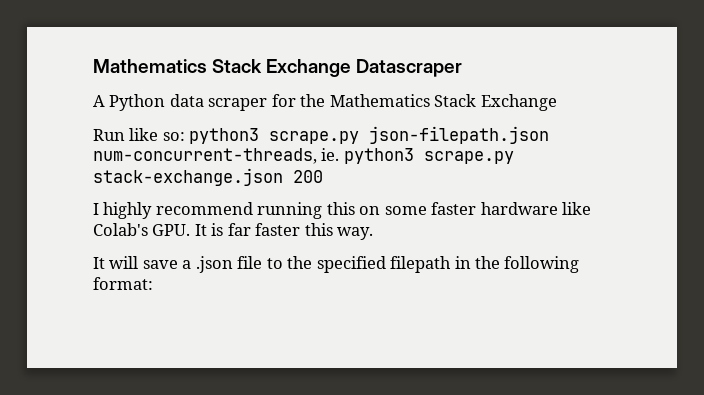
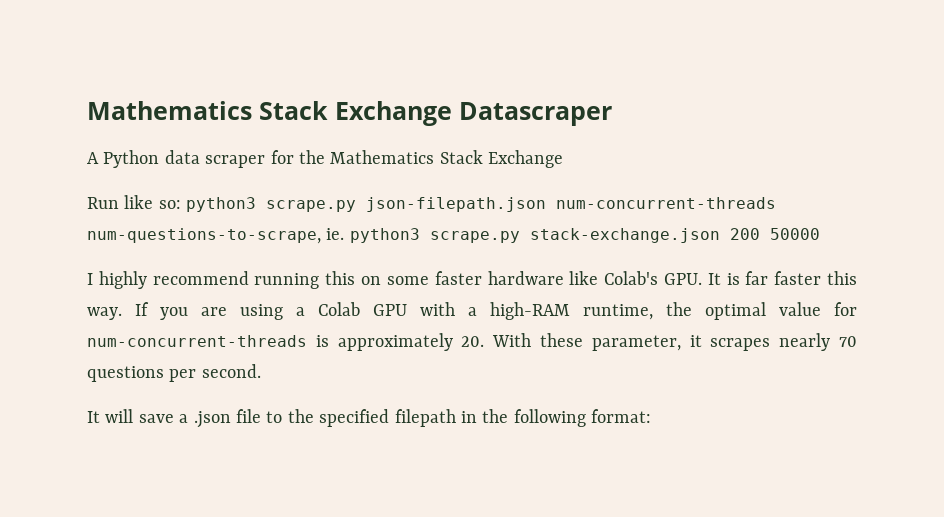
[93,148,317,164] num-concurrent-threads, -> [556,197,777,209] [87,228,321,244] num-concurrent-threads num-questions-to-scrape,
(323, 176) none -> [769,228,820,240] 50000
(374, 233) none -> [135,302,857,320] [87,333,857,351] [87,364,261,382] If you are using a Colab GPU with a high-RAM runtime, the optimal value for num-concurrent-threads is approximately 20. With these parameter, it scrapes nearly 70 questions per second.

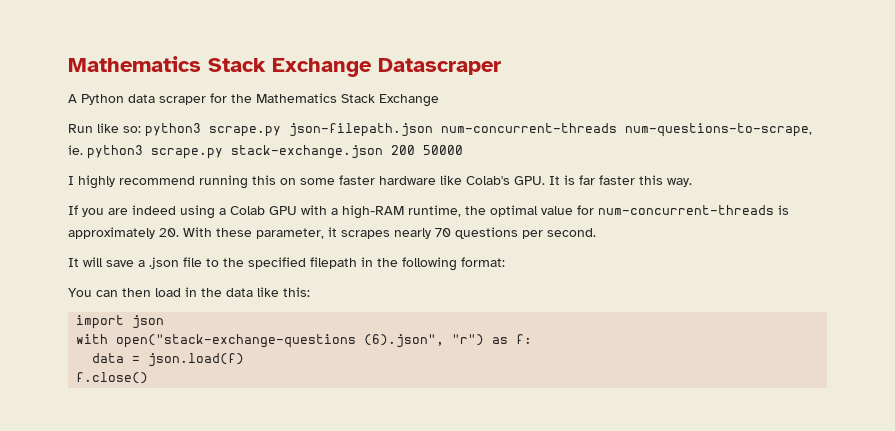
(122, 313) none -> (692, 182) //
(227, 311) none -> [132,205,176,215] indeed
(652, 416) none -> [68,287,310,297] [76,315,165,329] [76,334,533,348] [92,353,245,367] [76,372,149,384] // You can then load in the data like this: // import json // with open("stack-exchange-questions (6).json", "r") as f: // data = json.load(f) // f.close()

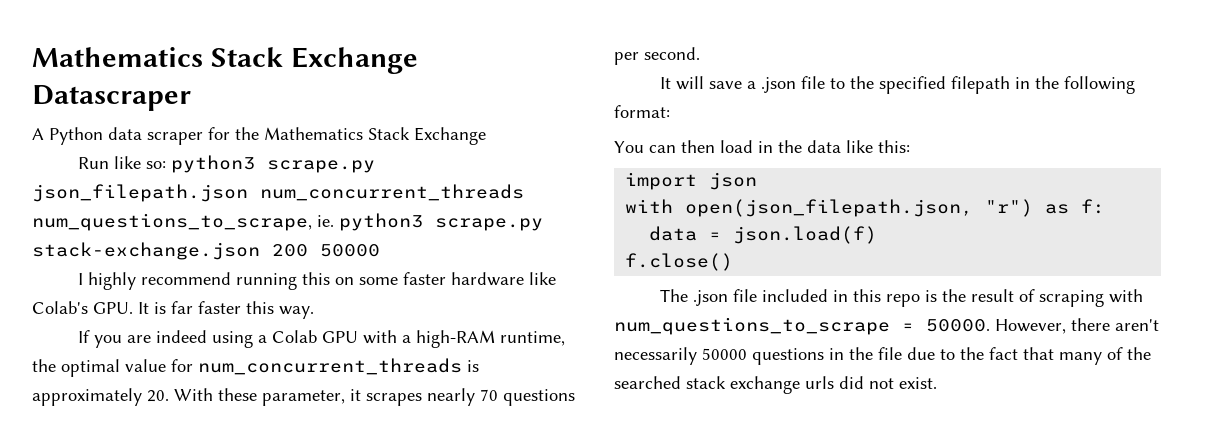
[289,123,812,137] json-filepath.json num-concurrent-threads num-questions-to-scrape, -> [32,184,524,202] [32,213,312,231] json_filepath.json num_concurrent_threads num_questions_to_scrape,
[598,205,774,215] num-concurrent-threads -> [198,358,462,375] num_concurrent_threads
[116,334,445,348] open("stack-exchange-questions (6).json", -> [685,199,974,217] open(json_filepath.json,
(149, 378) none -> [660,289,1144,307] [614,317,1159,335] [614,347,1151,365] [614,376,937,394] // The .json file included in this repo is the result of scraping with num_questions_to_scrape = 50000. However, there aren't necessarily 50000 questions in the file due to the fact that many of the searched stack exchange urls did not exist.

